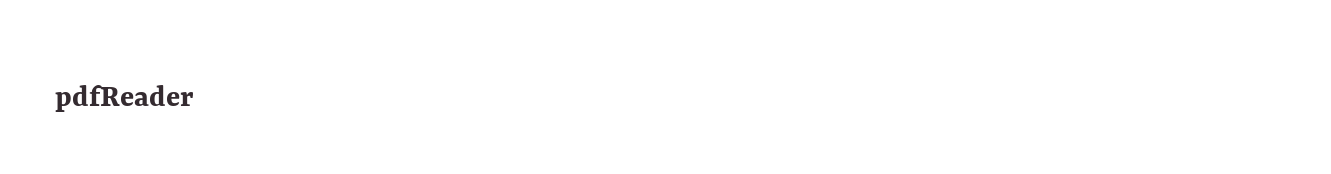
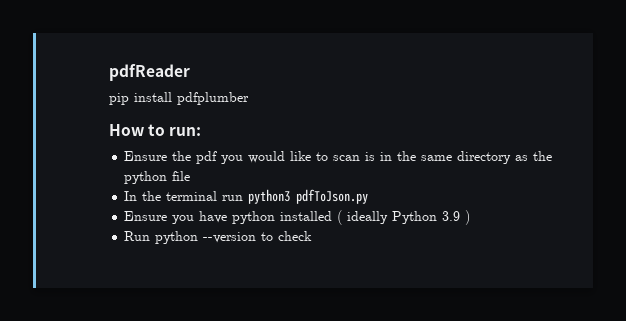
(194, 98) none -> [109,92,249,105] [109,124,202,136] [124,151,553,164] [124,171,191,184] [124,189,369,204] [124,210,471,225] [124,231,313,244] // pip install pdfplumber // How to run: // Ensure the pdf you would like to scan is in the same directory as the python file // In the terminal run python3 pdfToJson.py // Ensure you have python installed ( ideally Python 3.9 ) // Run python --version to check

